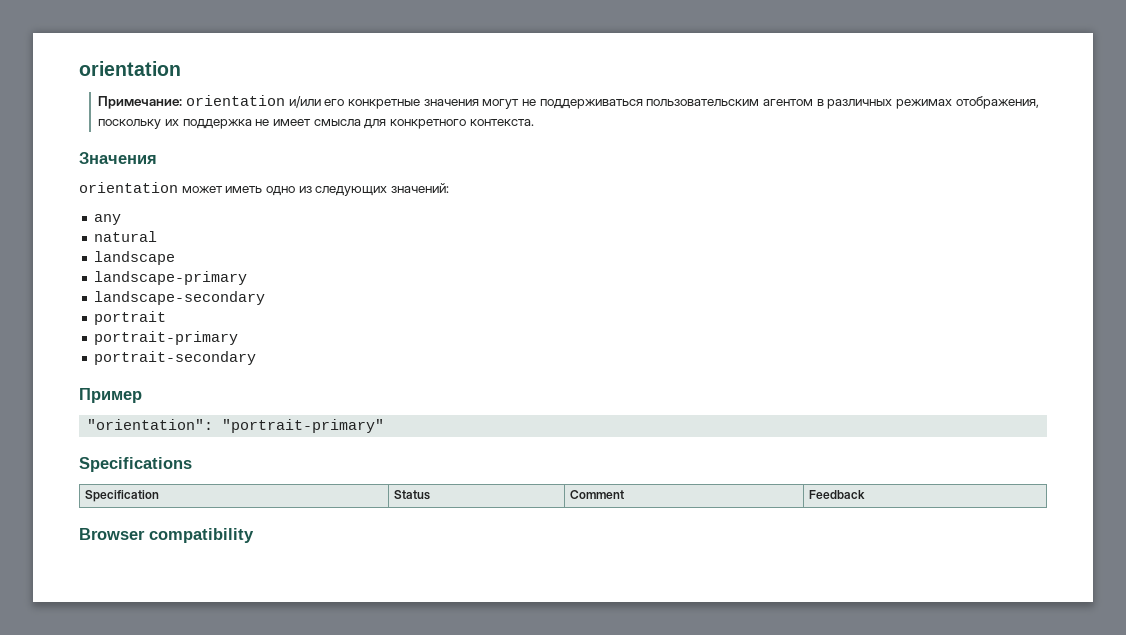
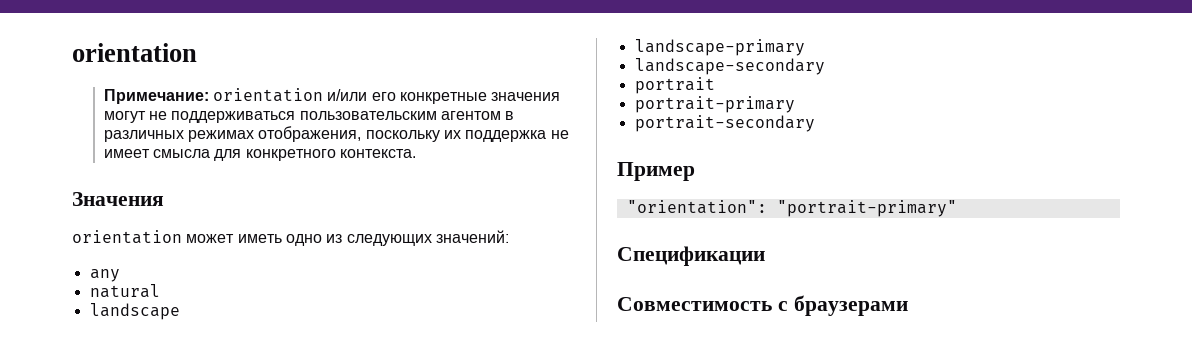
[79,457,192,472] [85,490,160,502] [394,490,431,500] [570,490,625,499] [809,490,866,499] [79,528,254,543] Specifications // Specification | Status | Comment | Feedback // Browser compatibility -> [617,246,765,266] [617,295,908,316] Спецификации // Совместимость с браузерами

